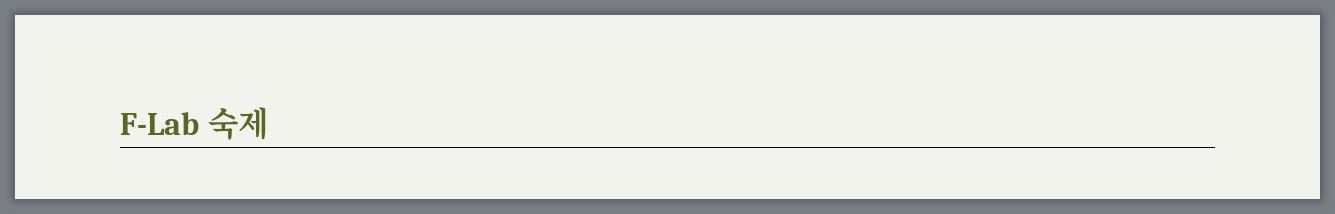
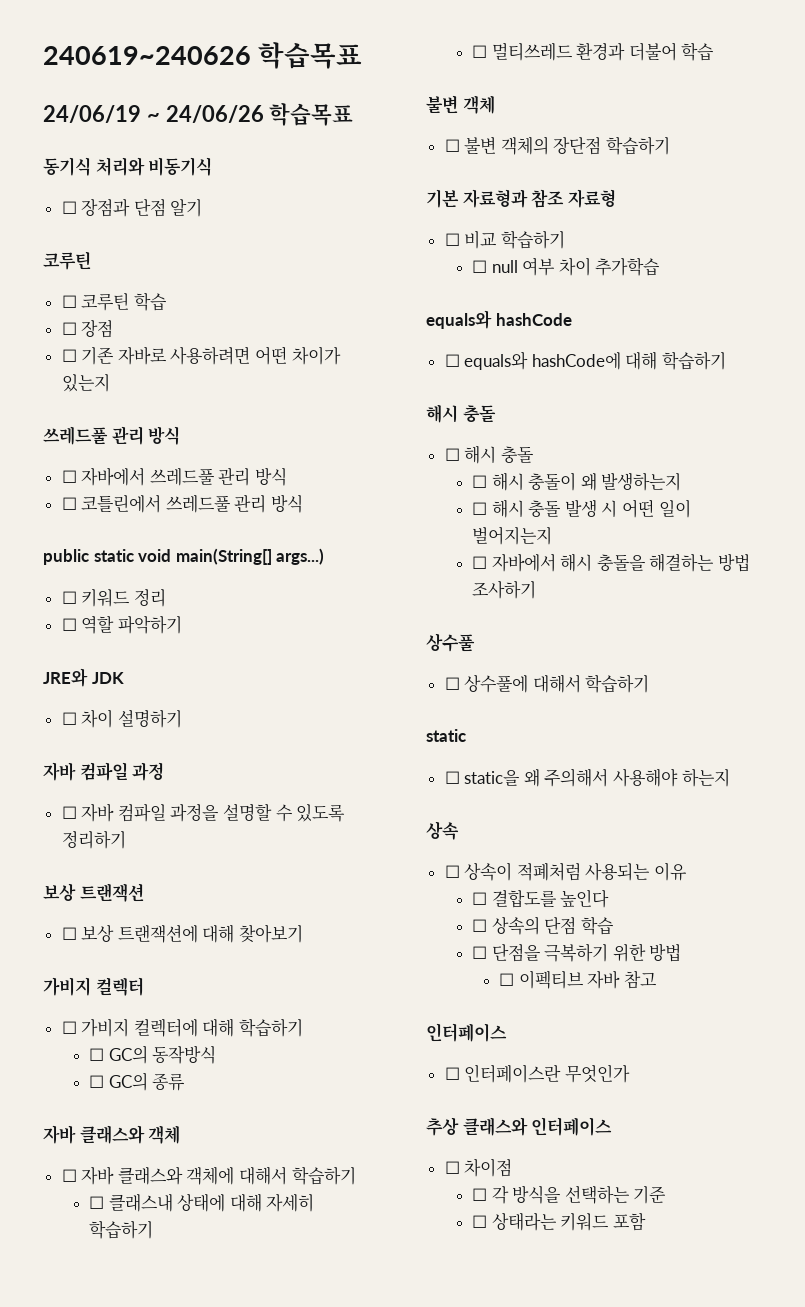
[120,107,268,140] F-Lab 숙제 -> [43,42,363,69] [43,103,354,126] [43,157,213,176] [61,199,203,217] [43,251,91,270] [61,292,167,311] [61,320,114,338] [61,346,341,365] [61,374,110,392] [43,426,181,445] [61,467,288,486] [61,494,304,513] [43,548,325,565] [61,589,166,607] [61,616,182,634] [43,668,124,687] [61,709,182,728] [43,762,165,781] [61,803,346,822] [61,831,126,849] [43,883,144,902] [61,924,304,943] [43,977,144,996] [61,1018,304,1037] [88,1045,217,1064] [88,1072,186,1091] [43,1125,181,1144] [61,1166,356,1185] [88,1193,315,1212] [88,1220,153,1239] [471,42,715,61] [426,95,495,114] [444,136,671,155] [426,189,616,208] [444,230,565,249] [471,257,661,276] [426,310,572,329] [444,351,727,370] [426,404,496,423] [444,445,534,464] [471,472,682,491] [471,499,691,518] [471,526,552,545] [471,553,750,572] [471,580,536,599] [426,633,475,652] [444,674,650,693] [426,729,466,742] [444,768,730,787] [426,821,459,840] [444,862,688,881] [471,889,610,908] [471,916,614,935] [471,943,682,962] [499,970,658,989] [426,1023,507,1042] [444,1064,630,1083] [426,1117,613,1136] [444,1158,513,1177] [471,1185,667,1204] [471,1212,646,1231] 240619~240626 학습목표 // 24/06/19 ~ 24/06/26 학습목표 // 동기식 처리와 비동기식 // ☐ 장점과 단점 알기 // 코루틴 // ☐ 코루틴 학습 // ☐ 장점 // ☐ 기존 자바로 사용하려면 어떤 차이가 있는지 // 쓰레드풀 관리 방식 // ☐ 자바에서 쓰레드풀 관리 방식 // ☐ 코틀린에서 쓰레드풀 관리 방식 // public static void main(String[] args...) // ☐ 키워드 정리 // ☐ 역할 파악하기 // JRE와 JDK // ☐ 차이 설명하기 // 자바 컴파일 과정 // ☐ 자바 컴파일 과정을 설명할 수 있도록 정리하기 // 보상 트랜잭션 // ☐ 보상 트랜잭션에 대해 찾아보기 // 가비지 컬렉터 // ☐ 가비지 컬렉터에 대해 학습하기 // ☐ GC의 동작방식 // ☐ GC의 종류 // 자바 클래스와 객체 // ☐ 자바 클래스와 객체에 대해서 학습하기 // ☐ 클래스내 상태에 대해 자세히 학습하기 // ☐ 멀티쓰레드 환경과 더불어 학습 // 불변 객체 // ☐ 불변 객체의 장단점 학습하기 // 기본 자료형과 참조 자료형 // ☐ 비교 학습하기 // ☐ null 여부 차이 추가학습 // equals와 hashCode // ☐ equals와 hashCode에 대해 학습하기 // 해시 충돌 // ☐ 해시 충돌 // ☐ 해시 충돌이 왜 발생하는지 // ☐ 해시 충돌 발생 시 어떤 일이 벌어지는지 // ☐ 자바에서 해시 충돌을 해결하는 방법 조사하기 // 상수풀 // ☐ 상수풀에 대해서 학습하기 // static // ☐ static을 왜 주의해서 사용해야 하는지 // 상속 // ☐ 상속이 적폐처럼 사용되는 이유 // ☐ 결합도를 높인다 // ☐ 상속의 단점 학습 // ☐ 단점을 극복하기 위한 방법 // ☐ 이펙티브 자바 참고 // 인터페이스 // ☐ 인터페이스란 무엇인가 // 추상 클래스와 인터페이스 // ☐ 차이점 // ☐ 각 방식을 선택하는 기준 // ☐ 상태라는 키워드 포함

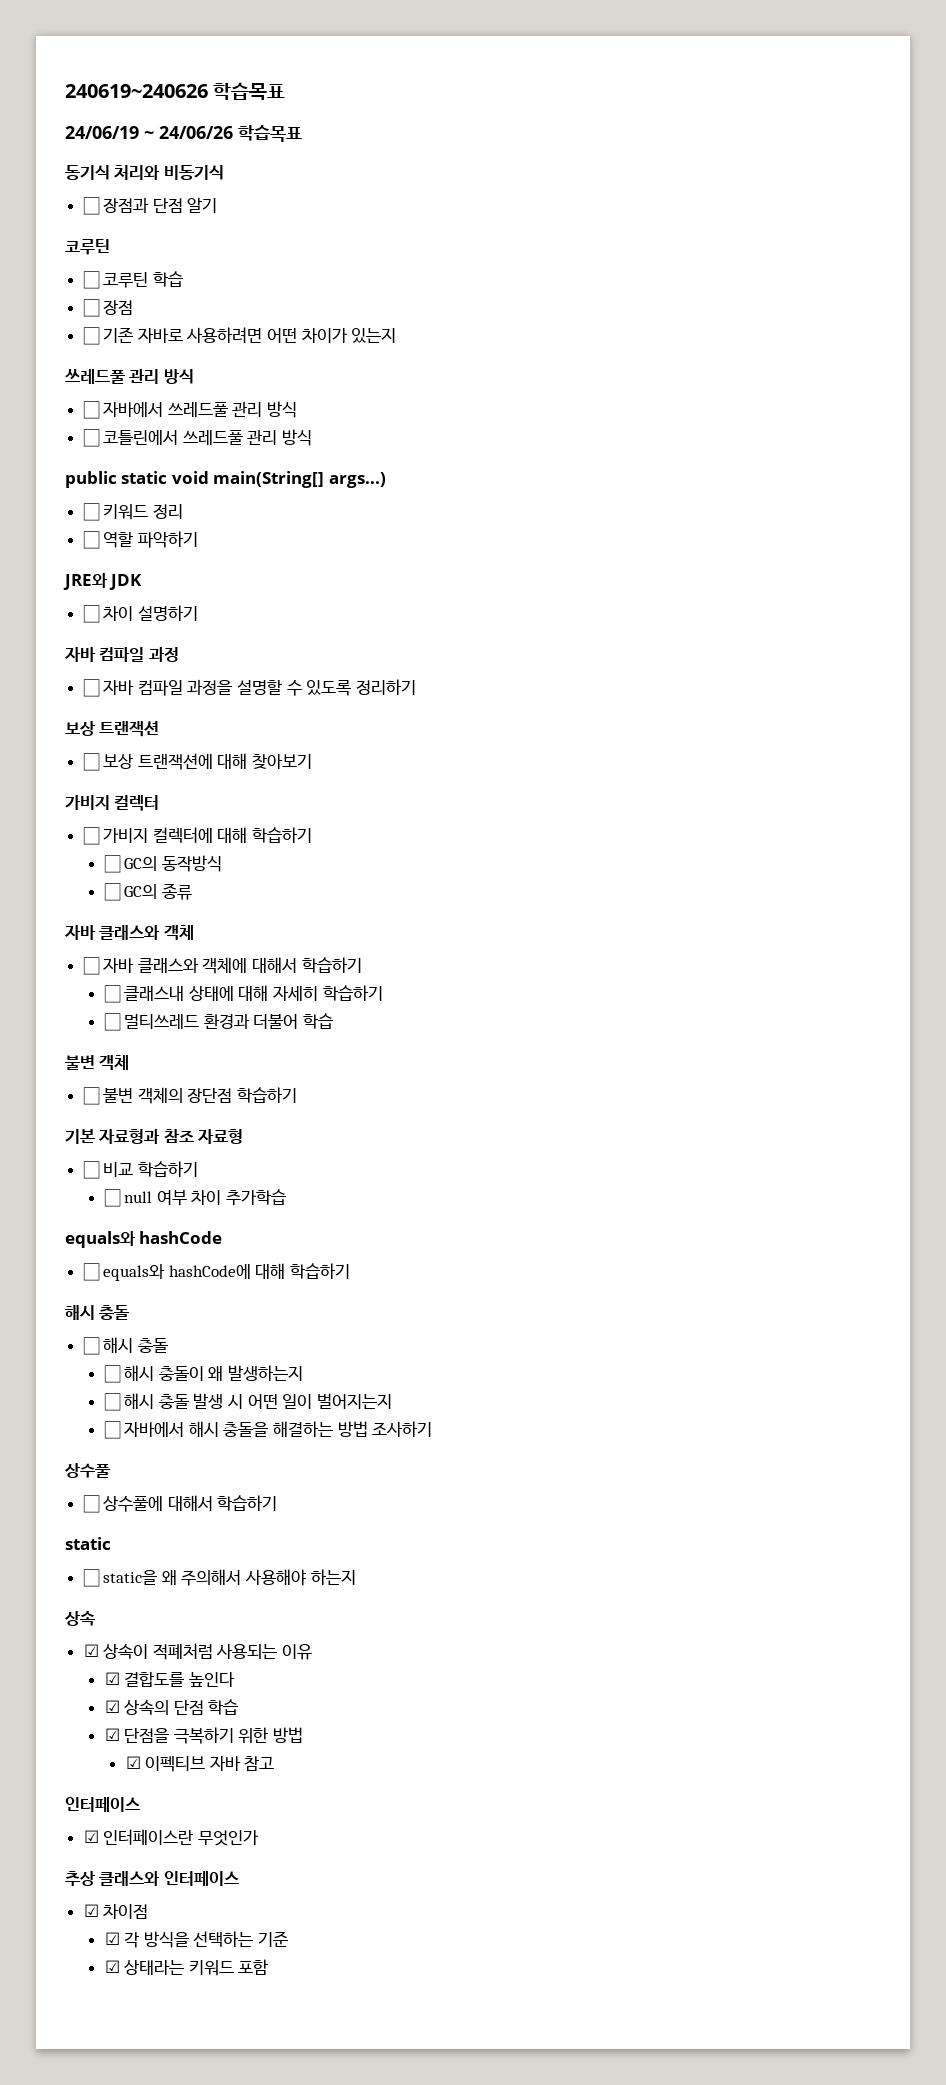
[444,865,460,878] ☐ -> [83,1644,99,1657] ☑
[471,892,487,905] ☐ -> [104,1672,120,1685] ☑
[471,919,487,932] ☐ -> [104,1700,120,1713] ☑
[471,946,487,959] ☐ -> [104,1728,120,1741] ☑
[499,973,515,986] ☐ -> [125,1756,141,1769] ☑
[444,1067,460,1080] ☐ -> [83,1830,99,1843] ☑
[444,1161,460,1174] ☐ -> [83,1904,99,1917] ☑
[471,1188,487,1201] ☐ -> [104,1932,120,1945] ☑
[471,1215,487,1228] ☐ -> [104,1960,120,1973] ☑

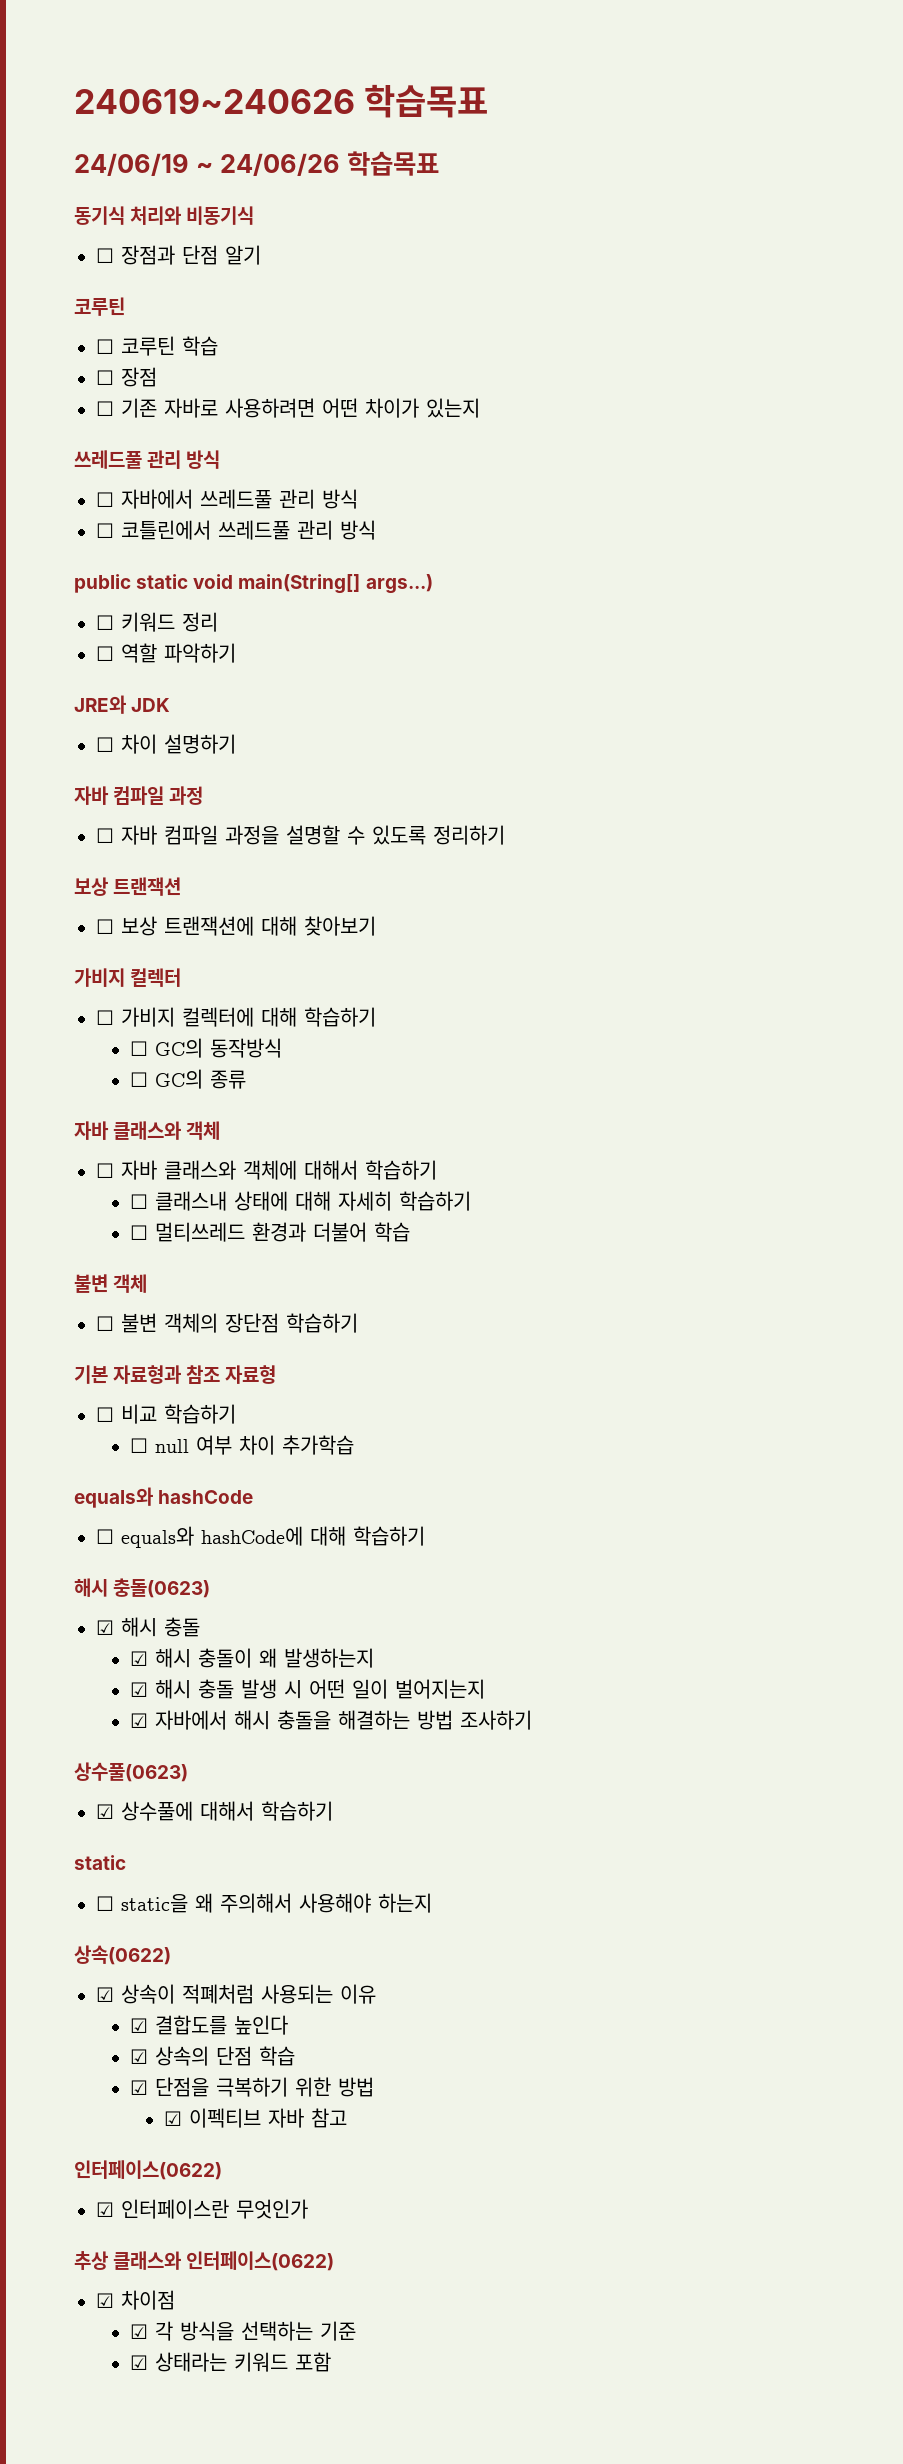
[99,1305,131,1320] [82,1337,168,1355] [103,1365,121,1383] 충돌 // ☐ 해시 충돌 // ☐ -> [113,1578,211,1598] [96,1617,200,1637] [129,1651,148,1666] 충돌(0623) // ☑ 해시 충돌 // ☑
[103,1393,121,1411] ☐ -> [129,1682,148,1697] ☑
[103,1421,121,1439] ☐ -> [129,1713,148,1728] ☑
[64,1463,111,1478] [82,1495,100,1513] 상수풀 // ☐ -> [74,1762,188,1782] [96,1804,114,1819] 상수풀(0623) // ☑
[64,1610,96,1626] 상속 -> [74,1945,171,1965] 상속(0622)
[65,1797,140,1812] 인터페이스 -> [74,2160,222,2180] 인터페이스(0622)
[163,1871,239,1886] 인터페이스 -> [186,2251,335,2271] 인터페이스(0622)

